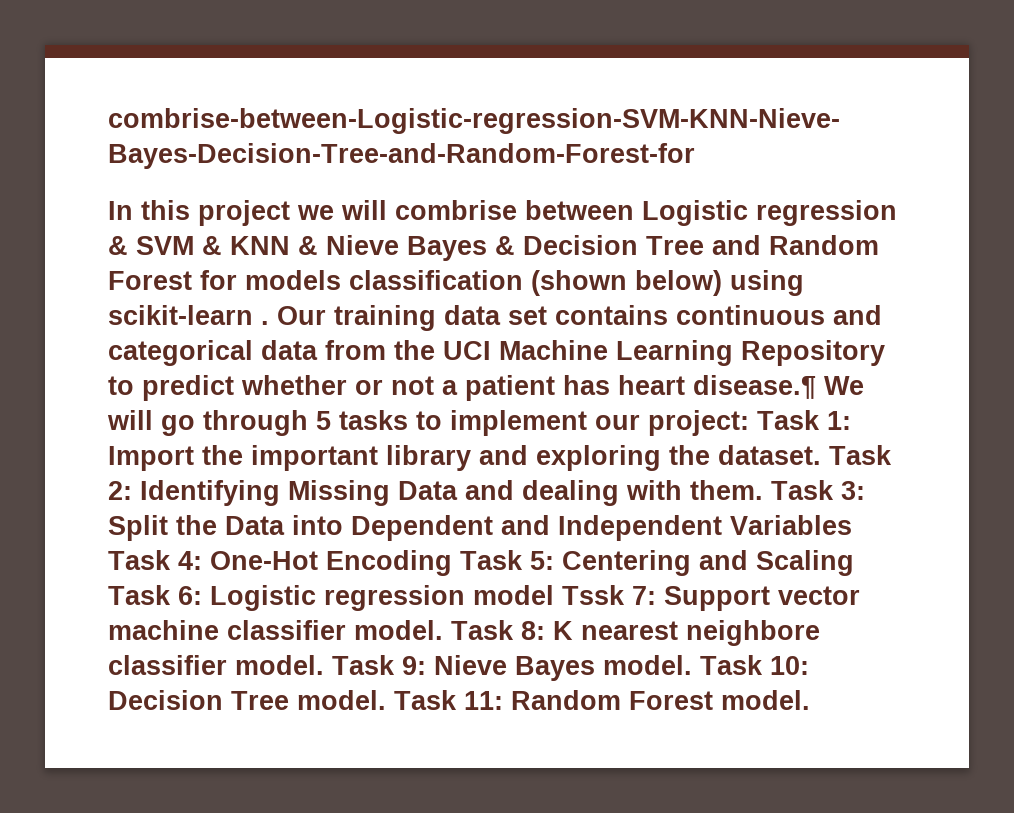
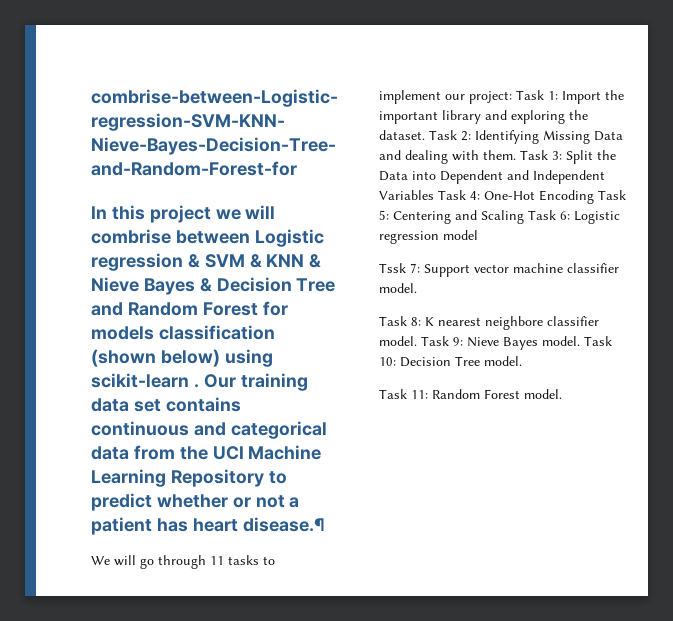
(816, 387) none -> (325, 524) //
[316,411,331,430] 5 -> [210,556,224,565] 11
(554, 595) none -> (478, 235) //
(443, 630) none -> (417, 288) //
(386, 700) none -> (522, 361) //

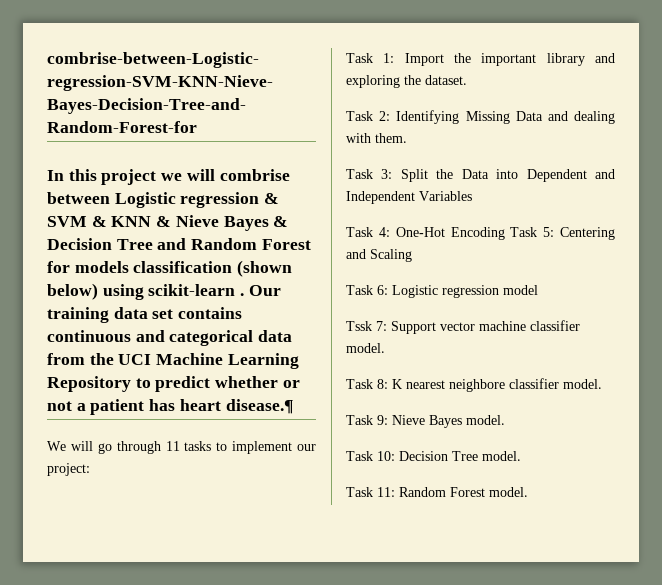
(512, 97) none -> (90, 469) //
(425, 135) none -> (467, 80) //
(516, 155) none -> (407, 138) //
(434, 195) none -> (472, 196) //
(524, 217) none -> (412, 255) //
(417, 341) none -> (602, 384) //
(580, 341) none -> (505, 420) //

